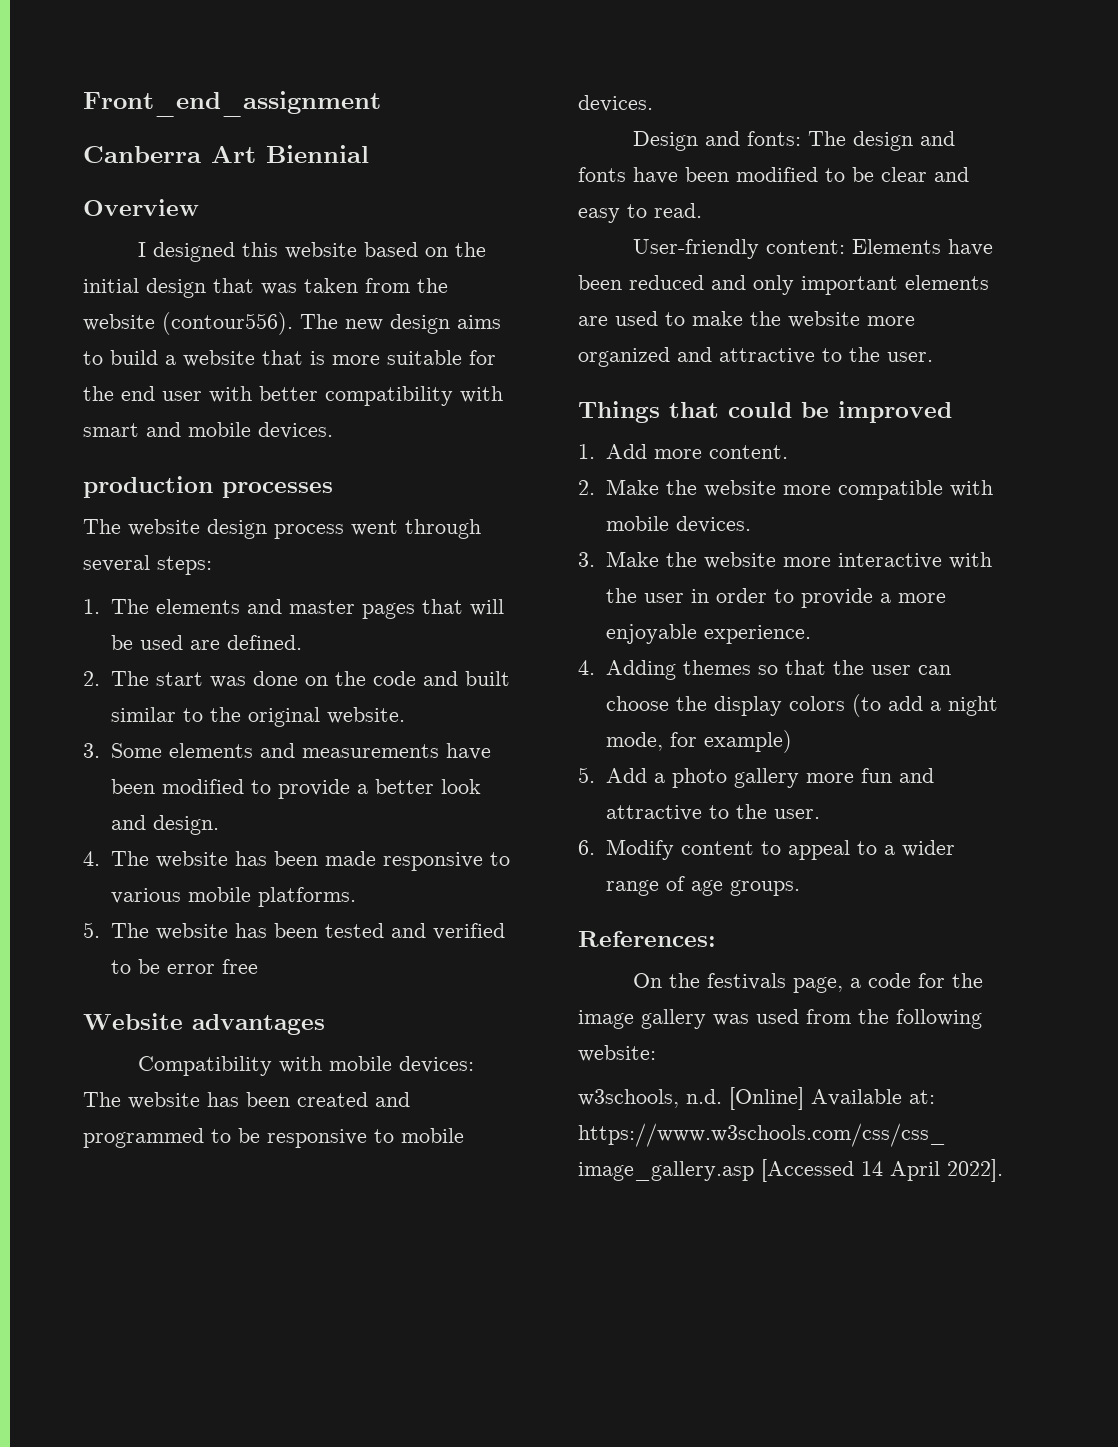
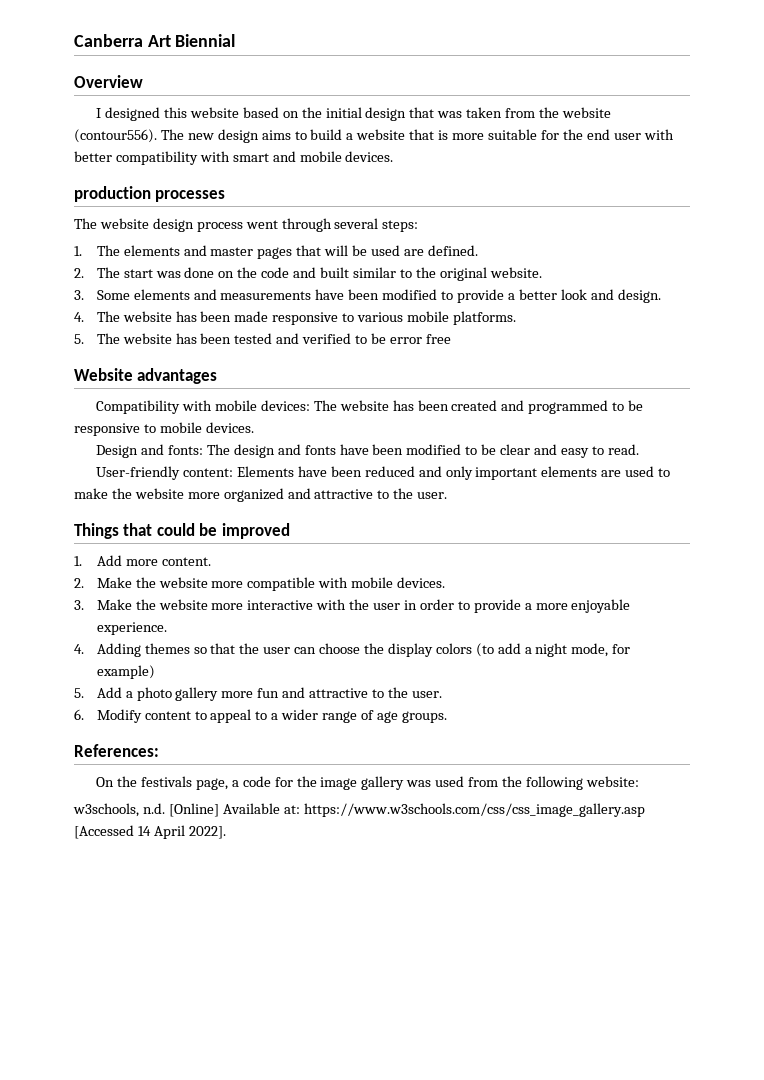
[83,91,381,117] Front_end_assignment // -> (74, 40) none

